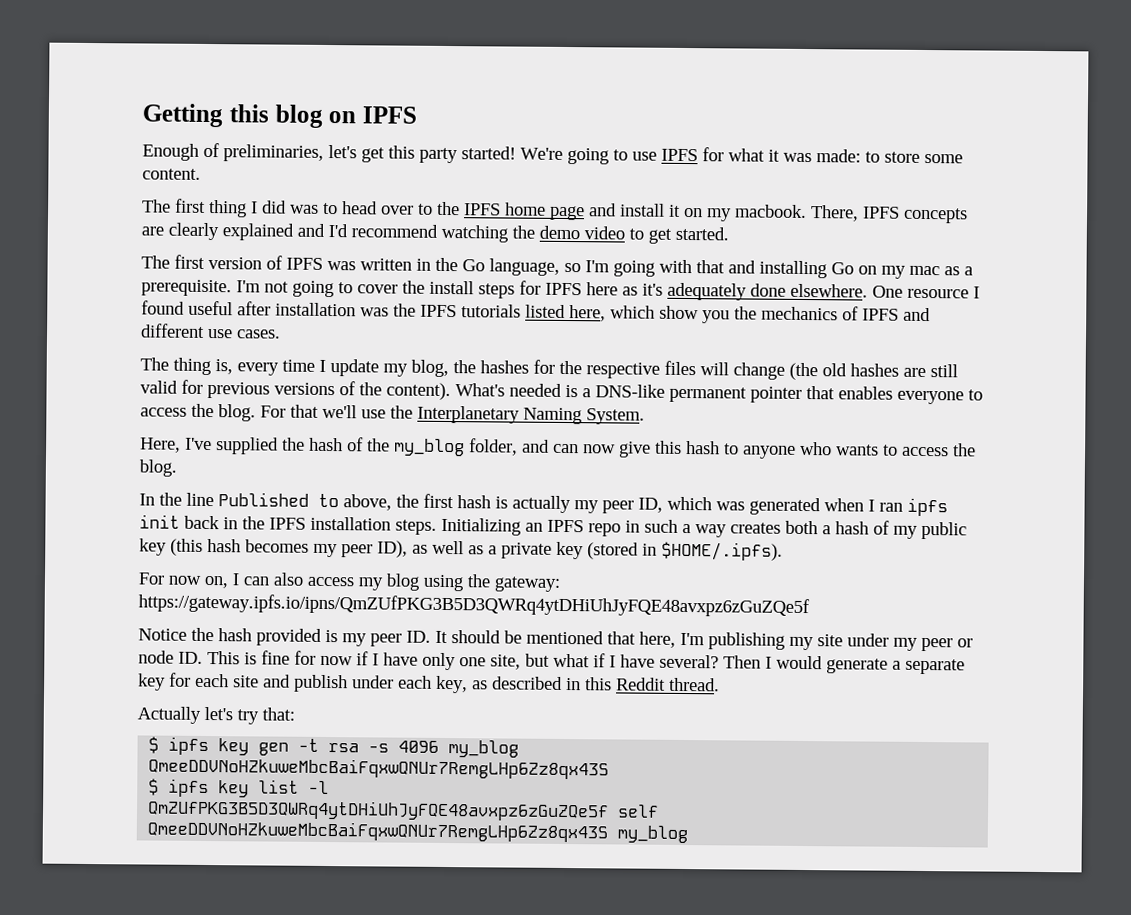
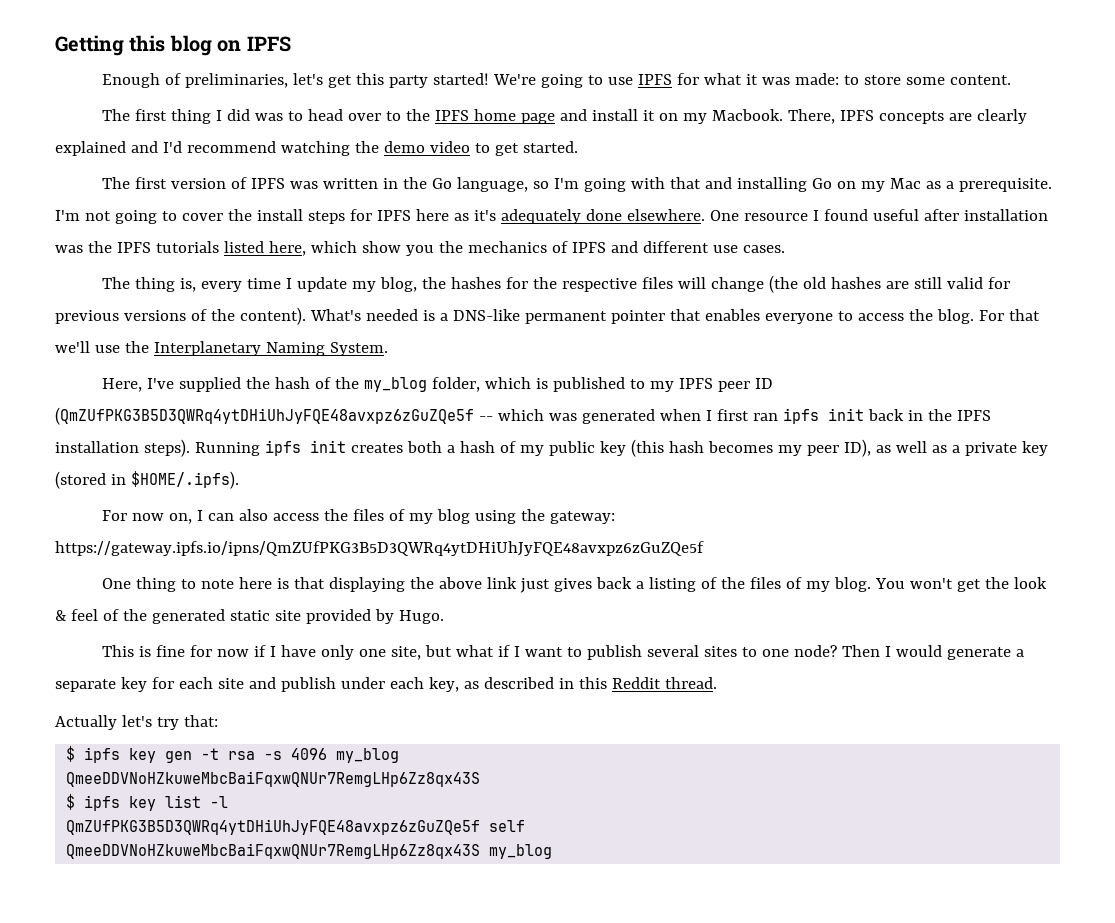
[735,204,807,219] macbook. -> [712,109,784,121] Macbook.
[909,265,940,276] mac -> [890,178,922,189] Mac
[522,439,976,459] [139,459,177,477] [139,492,663,514] and can now give this hash to anyone who wants to access the blog. // In the line Published to above, the first hash is actually my peer ID, -> [485,377,774,392] [55,407,493,425] which is published to my IPFS peer ID (QmZUfPKG3B5D3QWRq4ytDHiUhJyFQE48avxpz6zGuZQe5f --
(875, 505) none -> [716,409,749,421] first
[395,517,727,538] steps. Initializing an IPFS repo in such a way -> [143,439,346,457] steps). Running ipfs init
(354, 581) none -> [324,509,406,521] the files of
[138,627,973,652] [138,650,203,664] Notice the hash provided is my peer ID. It should be mentioned that here, I'm publishing my site under my peer or node ID. -> [102,577,1048,593] [55,609,444,624] One thing to note here is that displaying the above link just gives back a listing of the files of my blog. You won't get the look & feel of the generated static site provided by Hugo. //
[620,654,719,669] have several? -> [525,645,838,660] want to publish several sites to one node?

